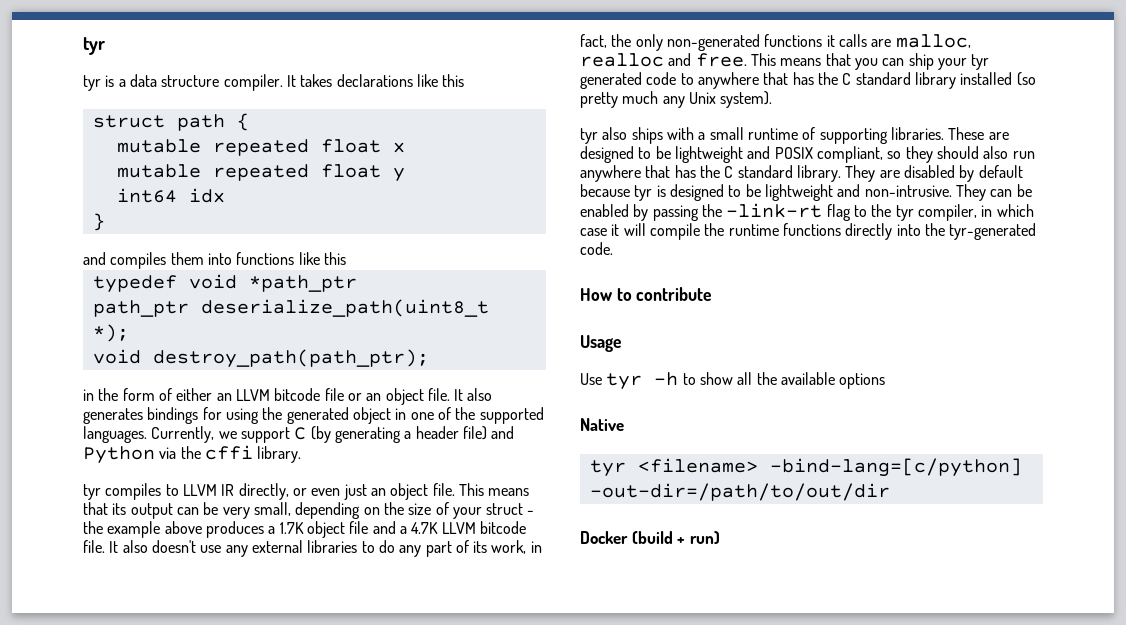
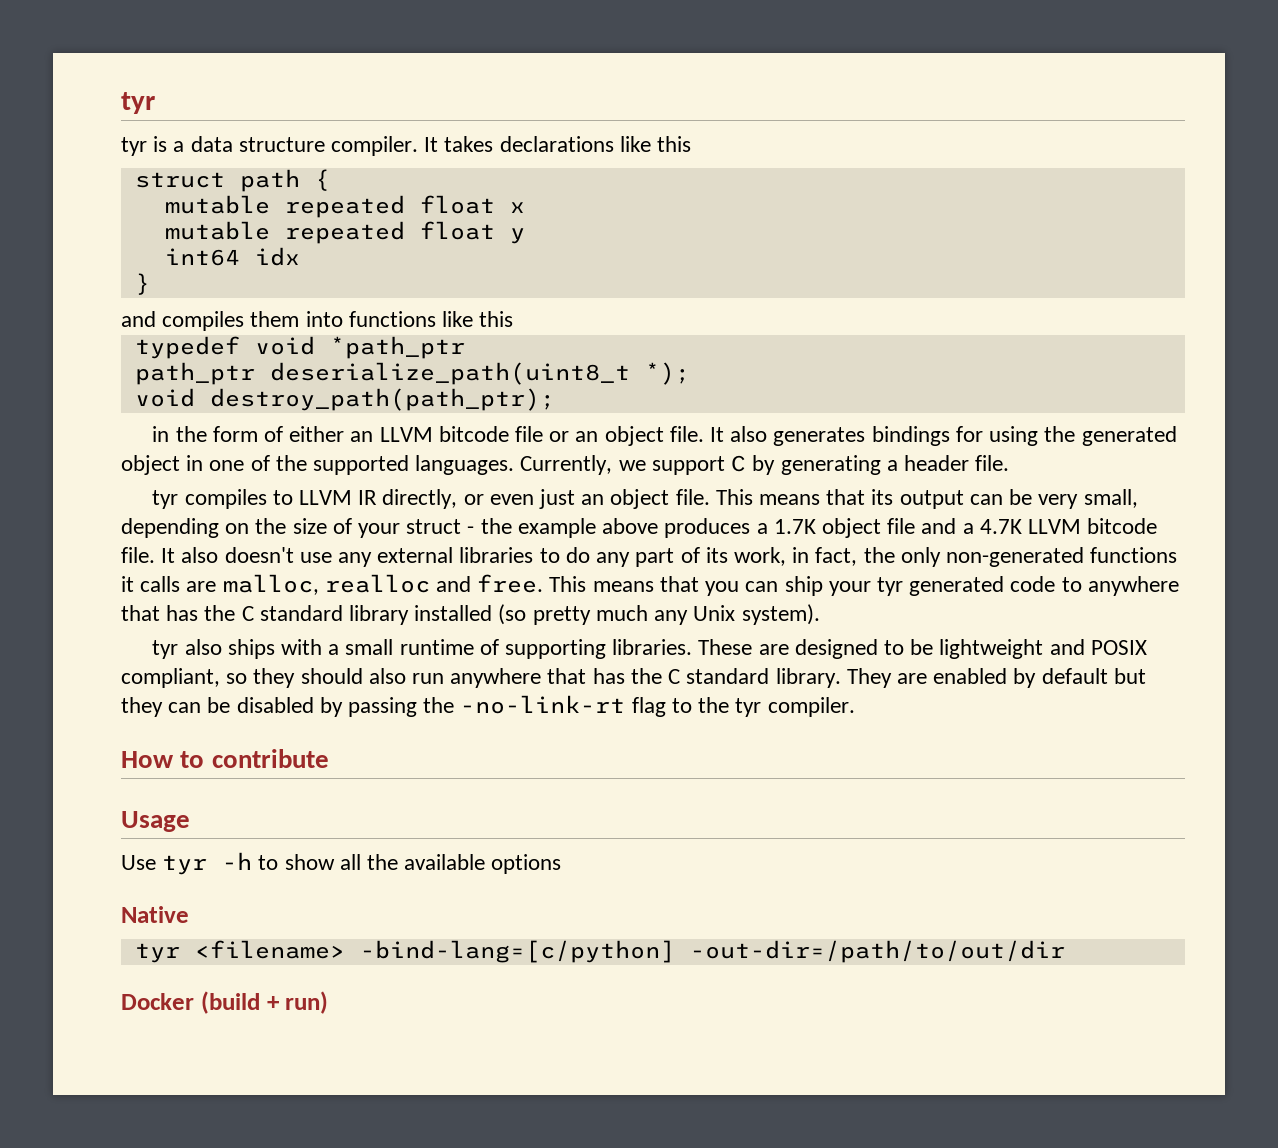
[310,426,331,443] (by -> [752,455,776,475] by
[462,426,515,440] [83,445,302,464] file) and Python via the cffi library. -> [975,455,1010,471] file.
[903,165,955,178] disabled -> [933,668,1008,684] enabled
[580,184,1032,201] [580,204,629,217] because tyr is designed to be lightweight and non-intrusive. They can be enabled -> [1113,668,1146,684] [121,697,314,717] but they can be disabled
[726,203,823,218] -link-rt -> [460,695,626,714] -no-link-rt
[917,204,1034,221] [580,223,1037,240] [580,242,613,255] compiler, in which case it will compile the runtime functions directly into the tyr-generated code. -> [767,697,855,717] compiler.

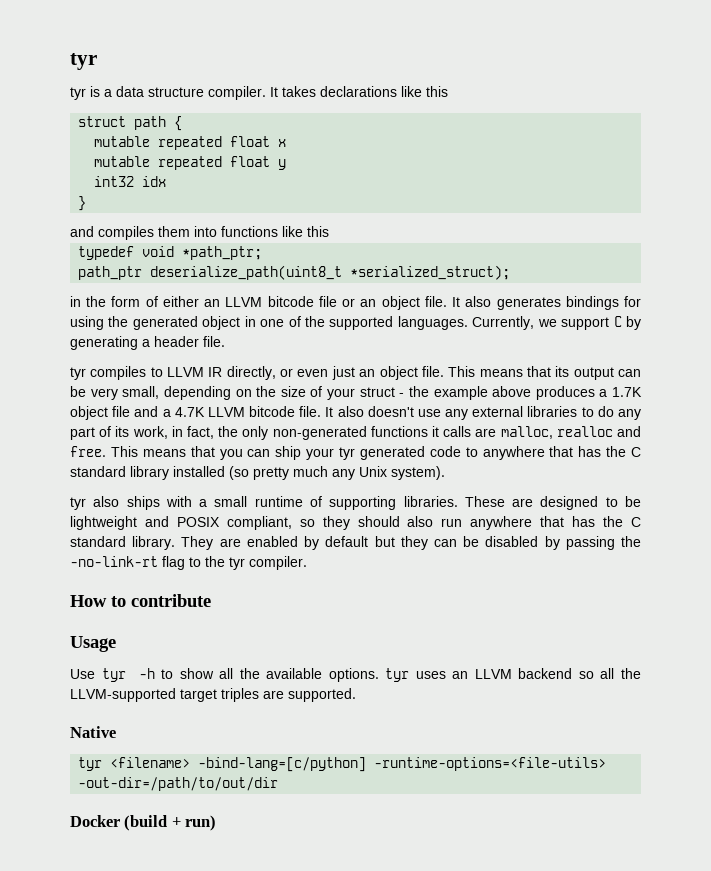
[164,248,240,266] int64 -> [94,176,135,187] int32
[329,336,465,359] *path_ptr -> [182,246,263,260] *path_ptr;
[644,362,690,385] [134,388,555,411] *); // void destroy_path(path_ptr); -> [350,265,511,280] *serialized_struct);
[491,854,562,874] options -> [328,668,641,682] [70,688,356,702] options. tyr uses an LLVM backend so all the LLVM-supported target triples are supported.
(675, 951) none -> [374,757,607,771] -runtime-options=<file-utils>

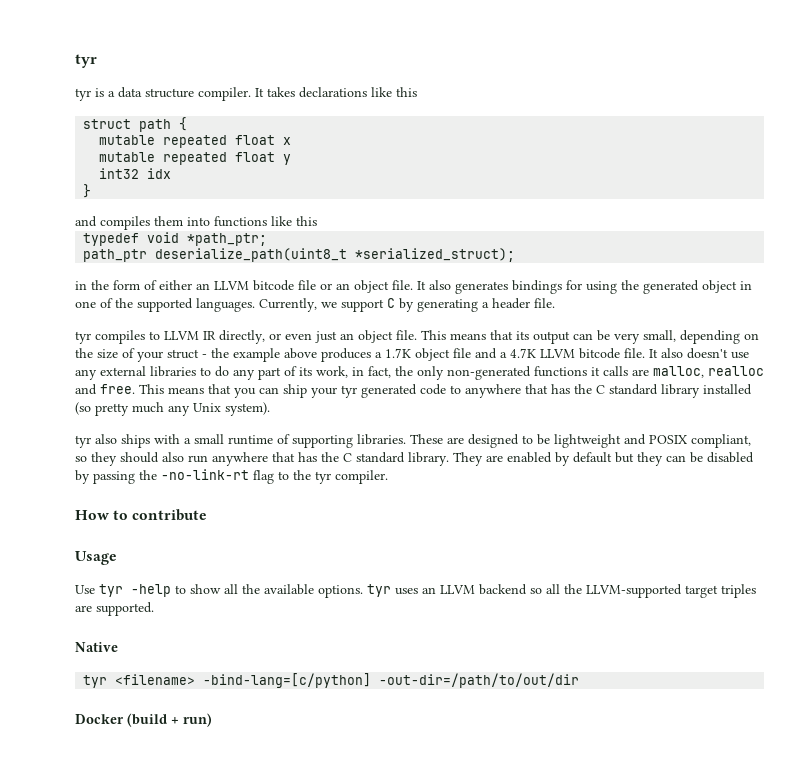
[138,668,155,679] -h -> [131,584,171,597] -help
[374,757,607,771] -runtime-options=<file-utils> -> (372, 680) none

